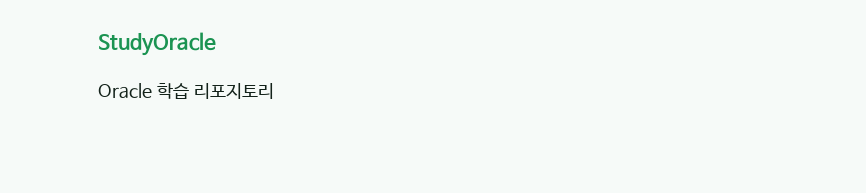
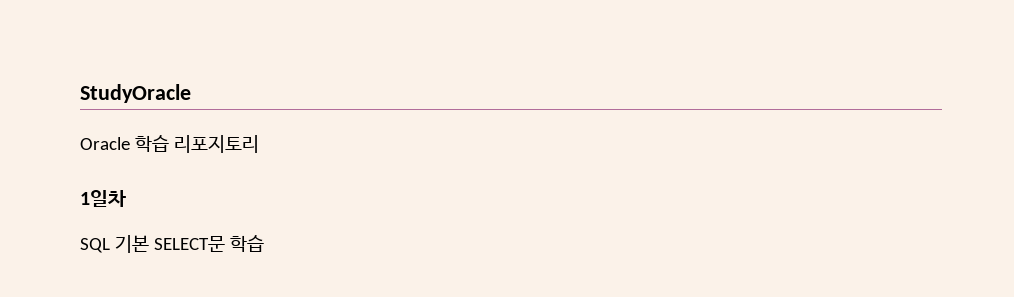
(274, 91) none -> [80,190,126,207] [80,235,264,253] // 1일차 // SQL 기본 SELECT문 학습

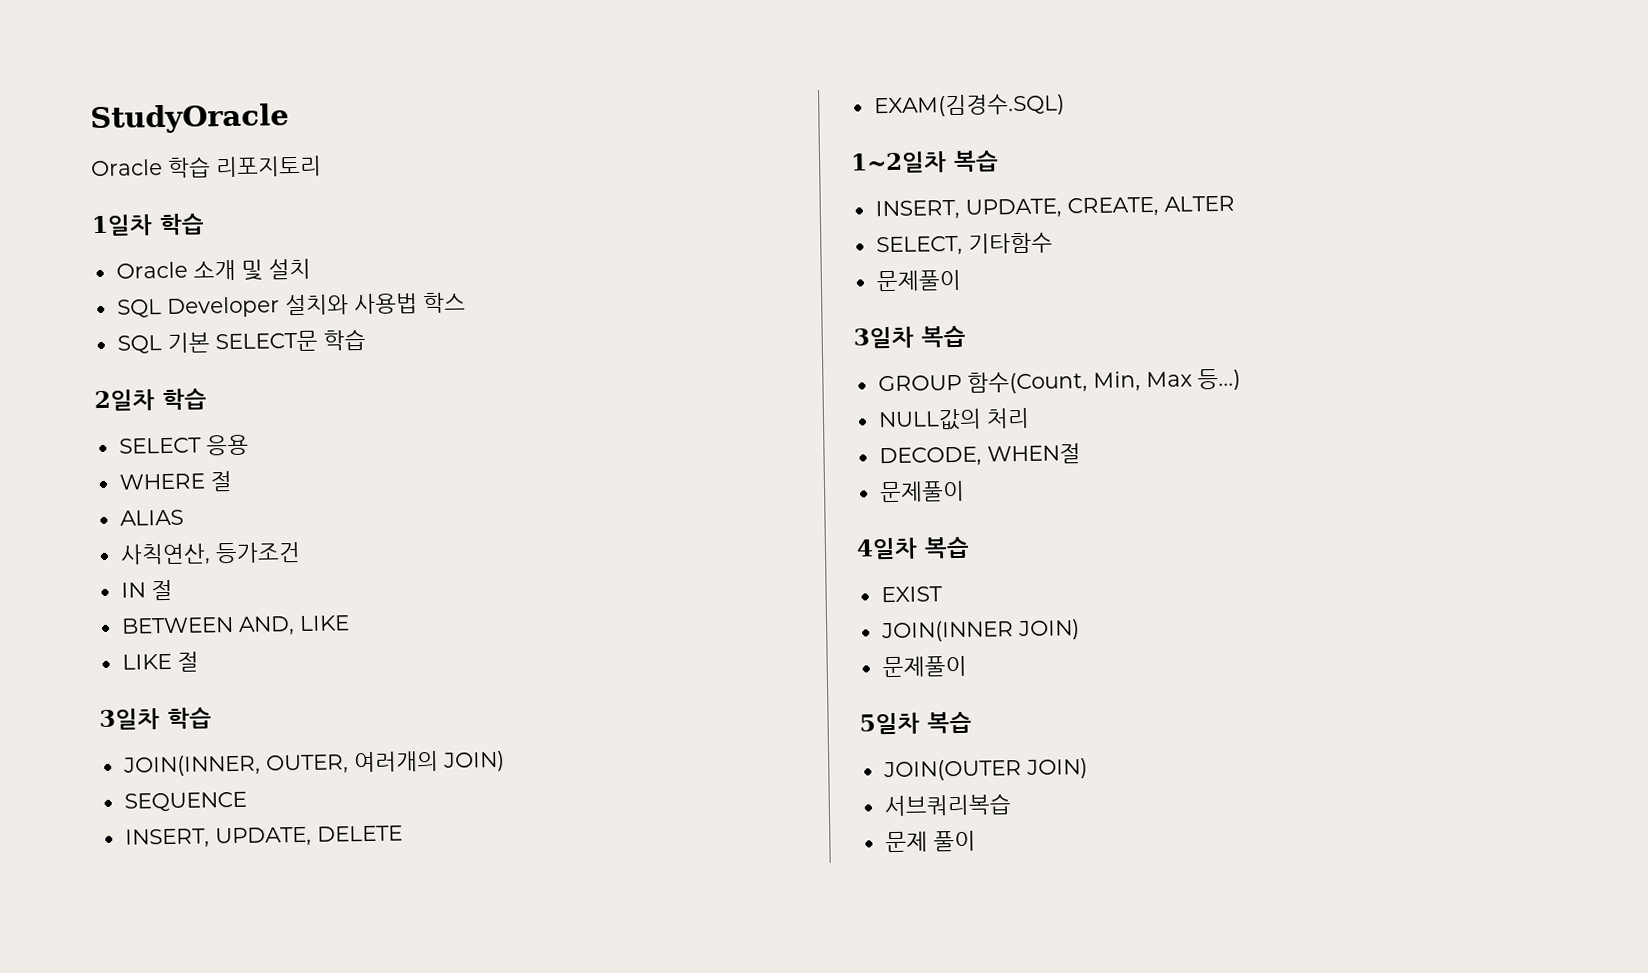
[80,235,264,253] // SQL 기본 SELECT문 학습 -> [159,213,205,236] [115,258,311,281] [116,292,466,318] [116,328,366,354] [94,388,207,412] [118,434,249,456] [118,470,232,492] [119,509,184,526] [119,541,301,566] [120,579,173,601] [120,615,350,636] [121,651,199,672] [99,707,212,731] [122,750,505,777] [123,791,247,812] [124,825,403,849] [873,93,1065,118] [850,150,999,174] [874,195,1235,221] [875,232,1053,257] [875,269,962,292] [853,325,966,349] [877,368,1241,394] [877,407,1030,432] [878,443,1081,468] [878,480,965,503] [856,536,970,560] [880,586,943,603] [880,619,1080,643] [881,655,967,678] [859,711,972,735] [882,758,1088,782] [883,793,1011,817] [884,830,976,853] 학습 // Oracle 소개 및 설치 // SQL Developer 설치와 사용법 학스 // SQL 기본 SELECT문 학습 // 2일차 학습 // SELECT 응용 // WHERE 절 // ALIAS // 사칙연산, 등가조건 // IN 절 // BETWEEN AND, LIKE // LIKE 절 // 3일차 학습 // JOIN(INNER, OUTER, 여러개의 JOIN) // SEQUENCE // INSERT, UPDATE, DELETE // EXAM(김경수.SQL) // 1~2일차 복습 // INSERT, UPDATE, CREATE, ALTER // SELECT, 기타함수 // 문제풀이 // 3일차 복습 // GROUP 함수(Count, Min, Max 등...) // NULL값의 처리 // DECODE, WHEN절 // 문제풀이 // 4일차 복습 // EXIST // JOIN(INNER JOIN) // 문제풀이 // 5일차 복습 // JOIN(OUTER JOIN) // 서브쿼리복습 // 문제 풀이

